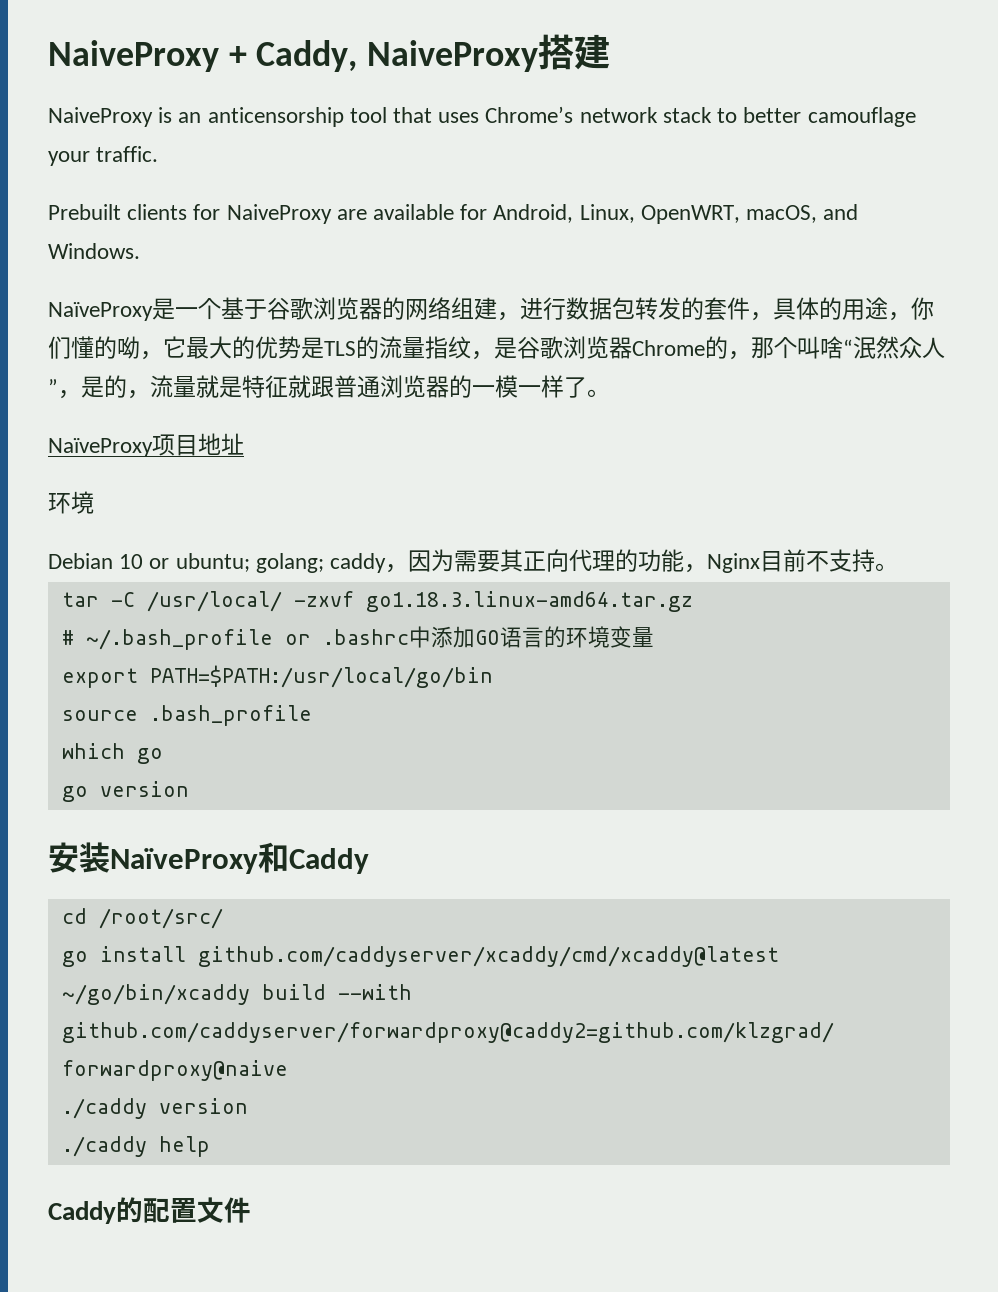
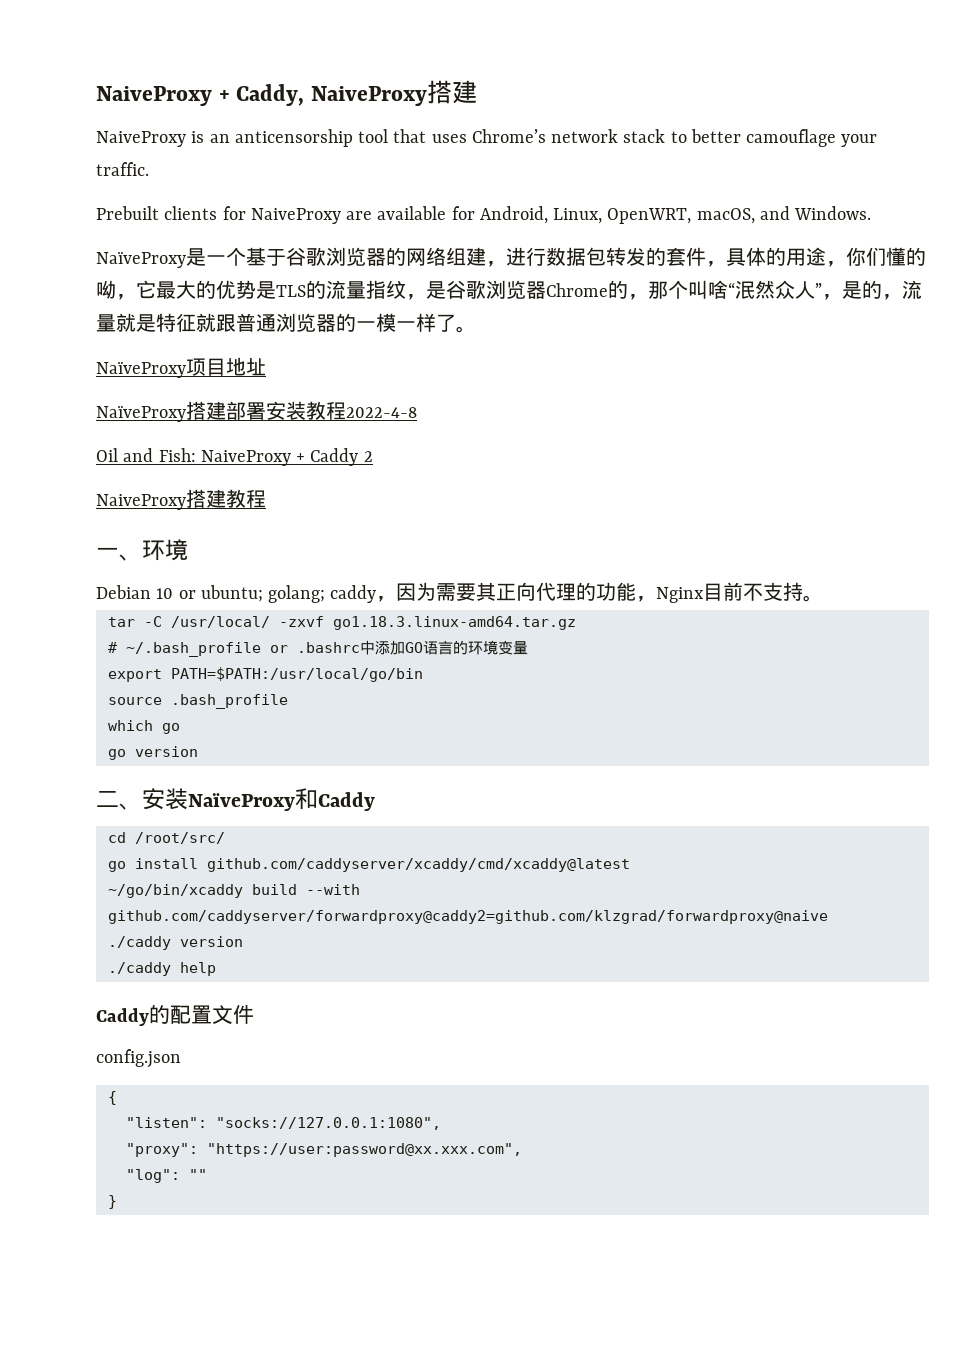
(244, 444) none -> [96,401,417,422] [96,448,373,466] [96,489,266,510] [96,547,142,561] NaïveProxy搭建部署安装教程2022-4-8 // Oil and Fish: NaiveProxy + Caddy 2 // NaiveProxy搭建教程 // 一、
(189, 789) none -> [96,791,142,810] 二、
(251, 1210) none -> [96,1049,181,1068] [107,1091,117,1105] [125,1117,441,1130] [125,1143,522,1157] [125,1169,207,1183] [107,1195,117,1209] // config.json // { // "listen": "socks://127.0.0.1:1080", // "proxy": "https://user:password@xx.xxx.com", // "log": "" // }

